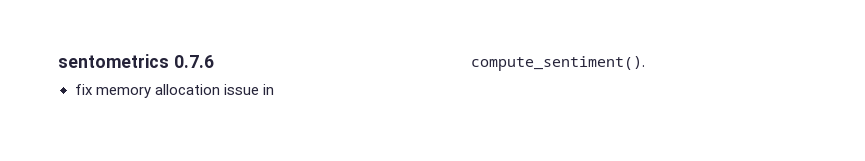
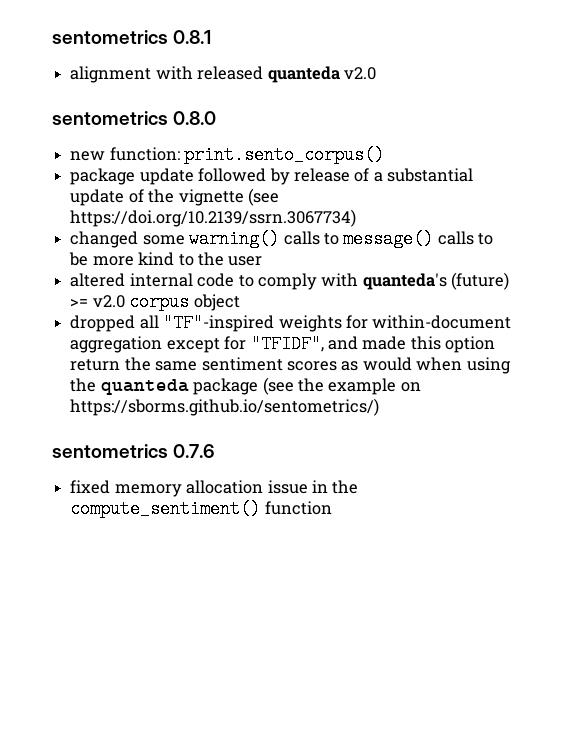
[58,54,169,68] sentometrics -> [52,30,212,44] [70,66,376,83] [52,111,217,125] [70,146,385,164] [70,168,474,185] [70,188,279,206] [70,209,357,227] [70,230,494,248] [69,252,263,266] [70,272,510,290] [70,293,240,311] [70,314,512,332] [70,335,496,353] [70,357,511,374] [70,377,421,395] [70,398,380,416] [52,444,168,458] sentometrics 0.8.1 // alignment with released quanteda v2.0 // sentometrics 0.8.0 // new function: print.sento_corpus() // package update followed by release of a substantial update of the vignette (see https://doi.org/10.2139/ssrn.3067734) // changed some warning() calls to message() calls to be more kind to the user // altered internal code to comply with quanteda's (future) >= v2.0 corpus object // dropped all "TF"-inspired weights for within-document aggregation except for "TFIDF", and made this option return the same sentiment scores as would when using the quanteda package (see the example on https://sborms.github.io/sentometrics/) // sentometrics
[74,84,93,95] fix -> [70,480,111,494] fixed
[470,56,645,71] compute_sentiment(). -> [332,480,359,494] [70,500,332,518] the compute_sentiment() function

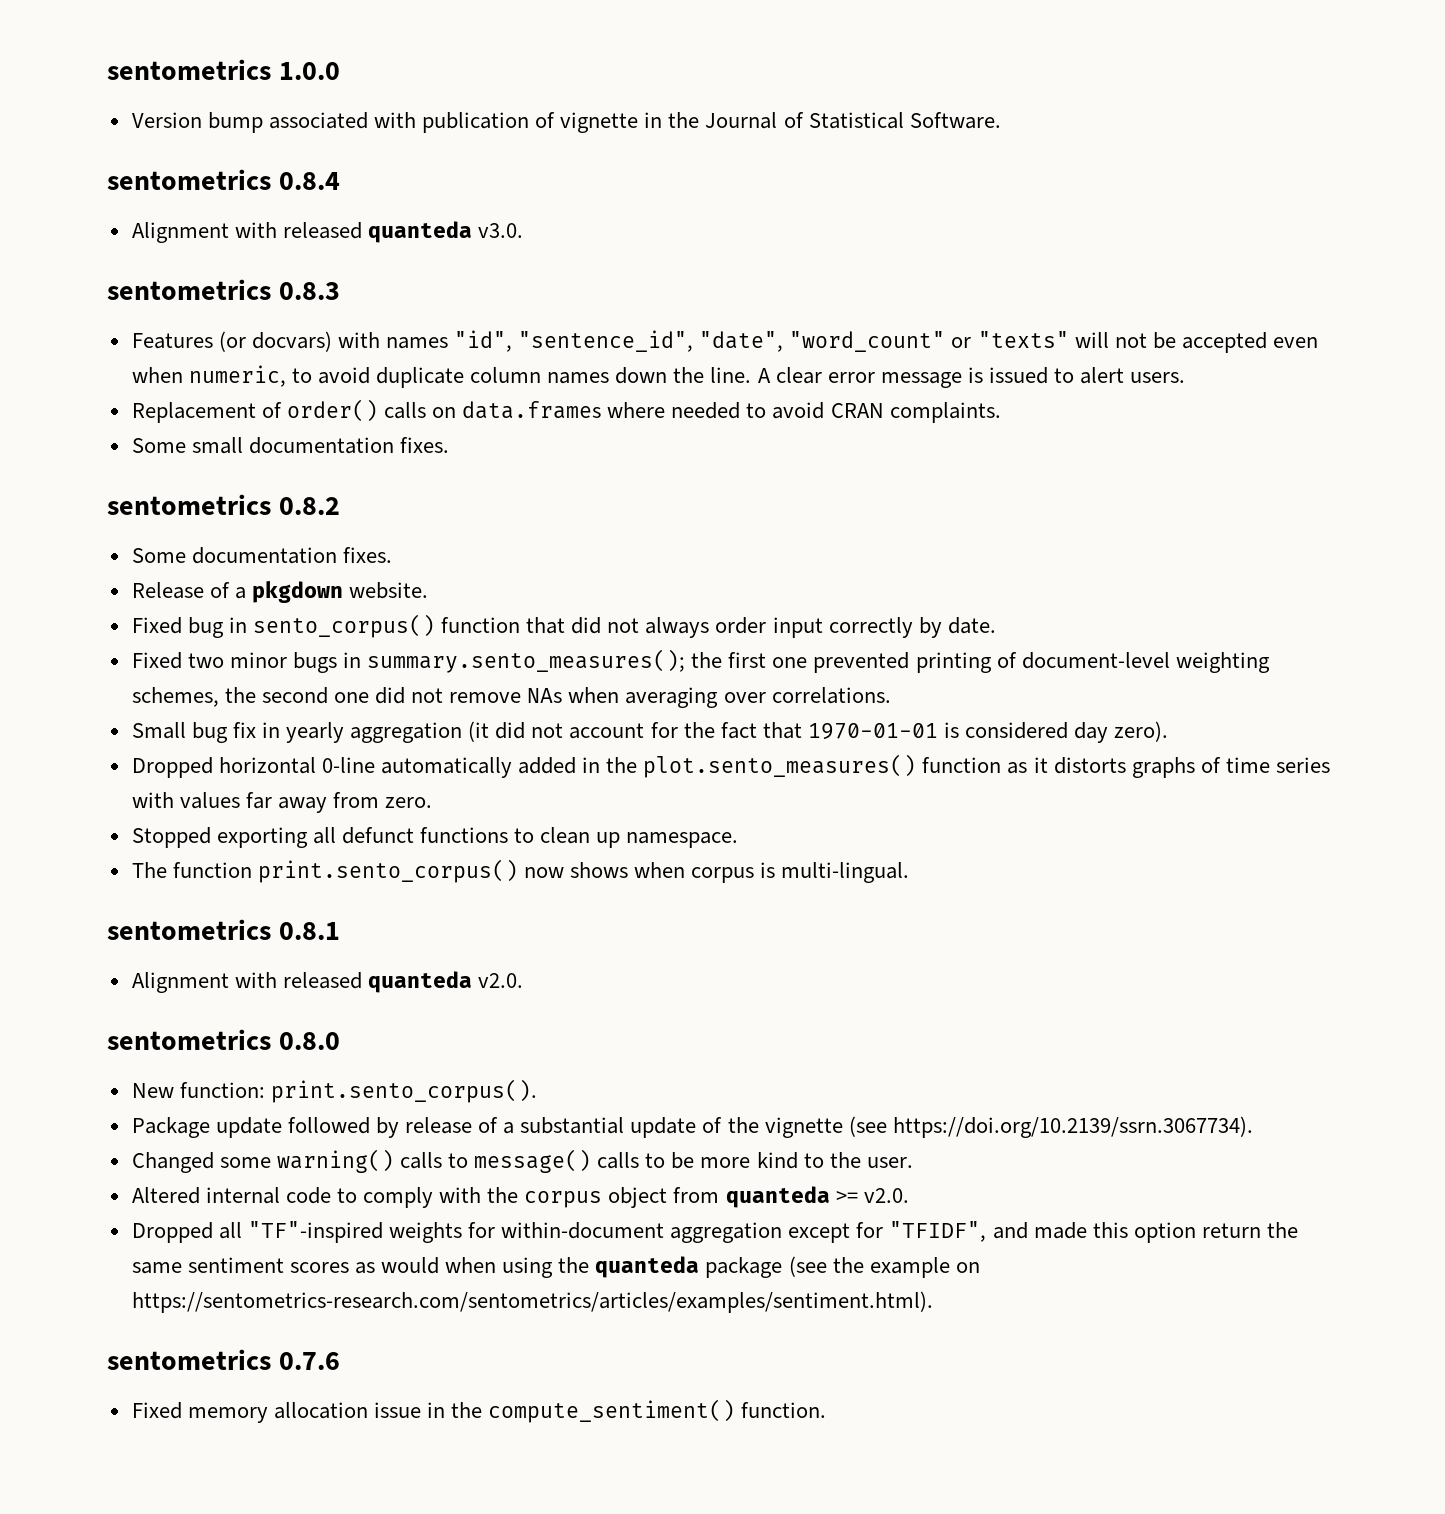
[52,30,168,44] sentometrics -> [107,59,340,80] [131,112,1001,133] [107,169,340,190] [131,221,524,243] [107,279,340,300] [131,330,1318,353] [131,365,1186,388] [131,399,1001,423] [131,437,449,454] [107,494,340,515] [131,547,392,564] [131,581,429,603] [131,614,996,638] [131,649,1270,673] [131,687,891,708] [131,721,1169,743] [131,754,1330,778] [131,792,433,813] [131,827,739,848] [131,859,910,883] [107,919,271,940] sentometrics 1.0.0 // Version bump associated with publication of vignette in the Journal of Statistical Software. // sentometrics 0.8.4 // Alignment with released quanteda v3.0. // sentometrics 0.8.3 // Features (or docvars) with names "id", "sentence_id", "date", "word_count" or "texts" will not be accepted even when numeric, to avoid duplicate column names down the line. A clear error message is issued to alert users. // Replacement of order() calls on data.frames where needed to avoid CRAN complaints. // Some small documentation fixes. // sentometrics 0.8.2 // Some documentation fixes. // Release of a pkgdown website. // Fixed bug in sento_corpus() function that did not always order input correctly by date. // Fixed two minor bugs in summary.sento_measures(); the first one prevented printing of document-level weighting schemes, the second one did not remove NAs when averaging over correlations. // Small bug fix in yearly aggregation (it did not account for the fact that 1970-01-01 is considered day zero). // Dropped horizontal 0-line automatically added in the plot.sento_measures() function as it distorts graphs of time series with values far away from zero. // Stopped exporting all defunct functions to clean up namespace. // The function print.sento_corpus() now shows when corpus is multi-lingual. // sentometrics
[70,66,376,83] alignment with released quanteda v2.0 -> [131,971,524,993] Alignment with released quanteda v2.0.
[70,146,385,164] [70,168,136,185] new function: print.sento_corpus() // package -> [131,1079,537,1103] [131,1117,210,1138] New function: print.sento_corpus(). // Package
[70,209,357,227] [70,231,139,248] https://doi.org/10.2139/ssrn.3067734) // changed -> [892,1116,1253,1138] [131,1152,214,1173] https://doi.org/10.2139/ssrn.3067734). // Changed
[228,256,263,266] [70,273,126,287] user // altered -> [866,1157,913,1168] [131,1187,200,1204] user. // Altered
[362,272,510,290] [70,293,240,311] [70,315,136,332] quanteda's (future) >= v2.0 corpus object // dropped -> [487,1186,909,1208] [131,1222,213,1243] the corpus object from quanteda >= v2.0. // Dropped
[70,398,380,416] https://sborms.github.io/sentometrics/) -> [131,1291,933,1313] https://sentometrics-research.com/sentometrics/articles/examples/sentiment.html).
[70,480,111,494] fixed -> [131,1402,182,1419] Fixed
[264,501,332,515] function -> [741,1402,827,1418] function.

